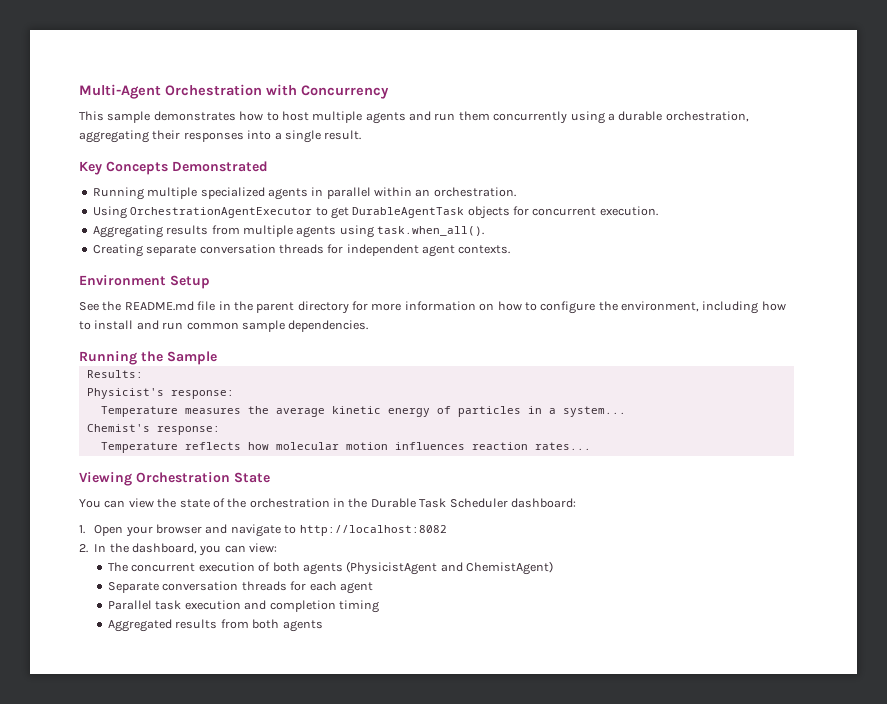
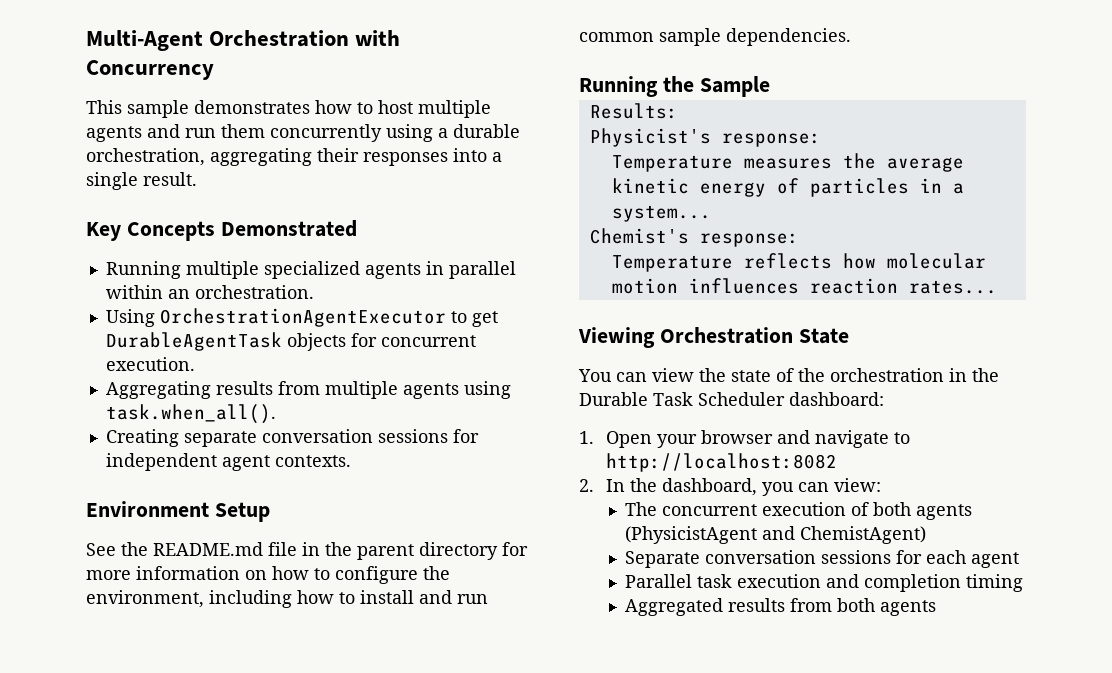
[278,244,324,254] threads -> [377,429,448,443] sessions
[241,581,287,591] threads -> [821,550,892,564] sessions

